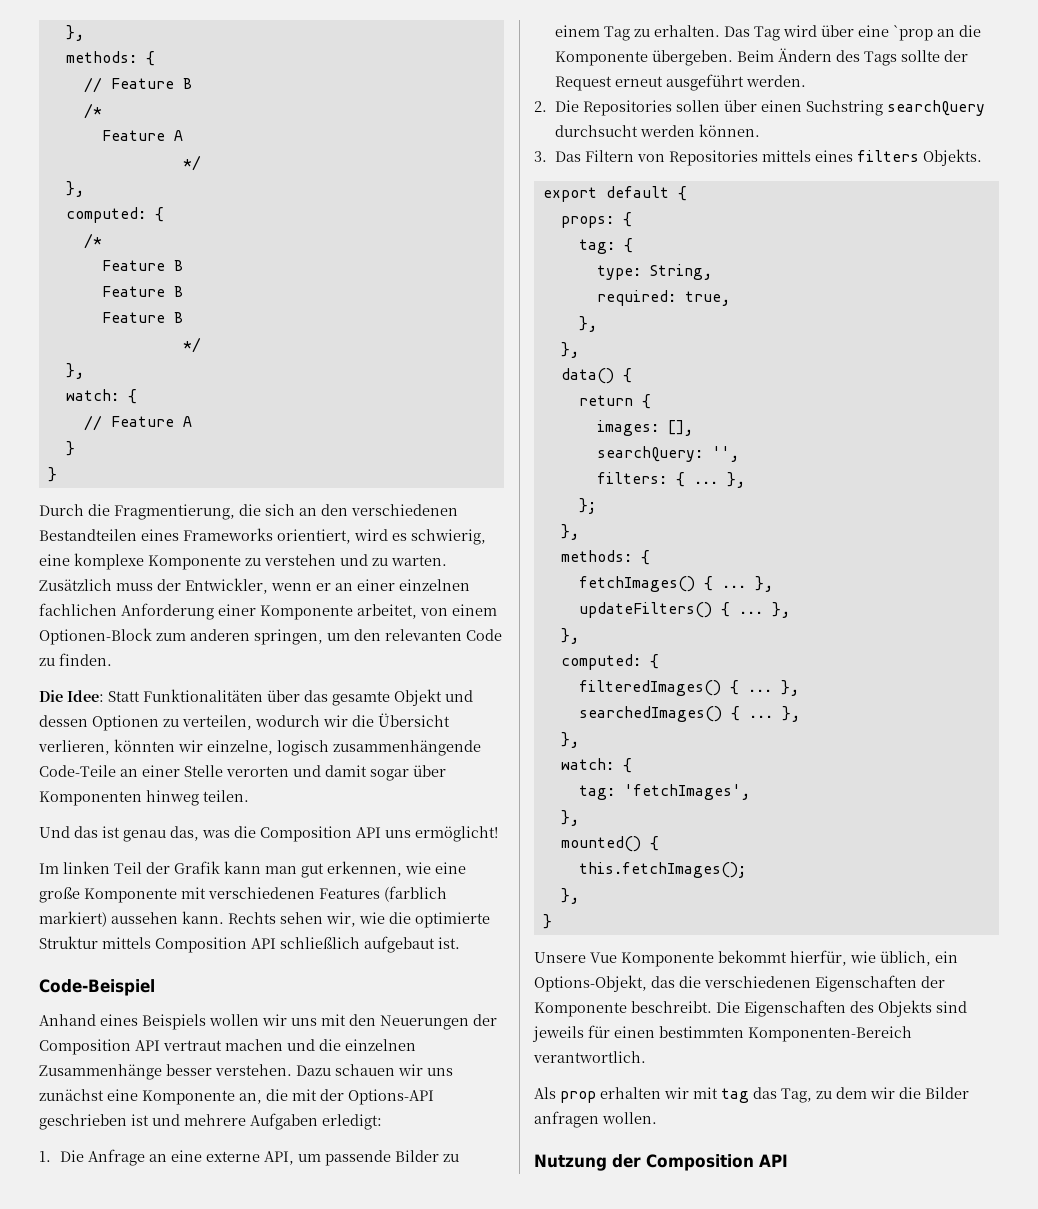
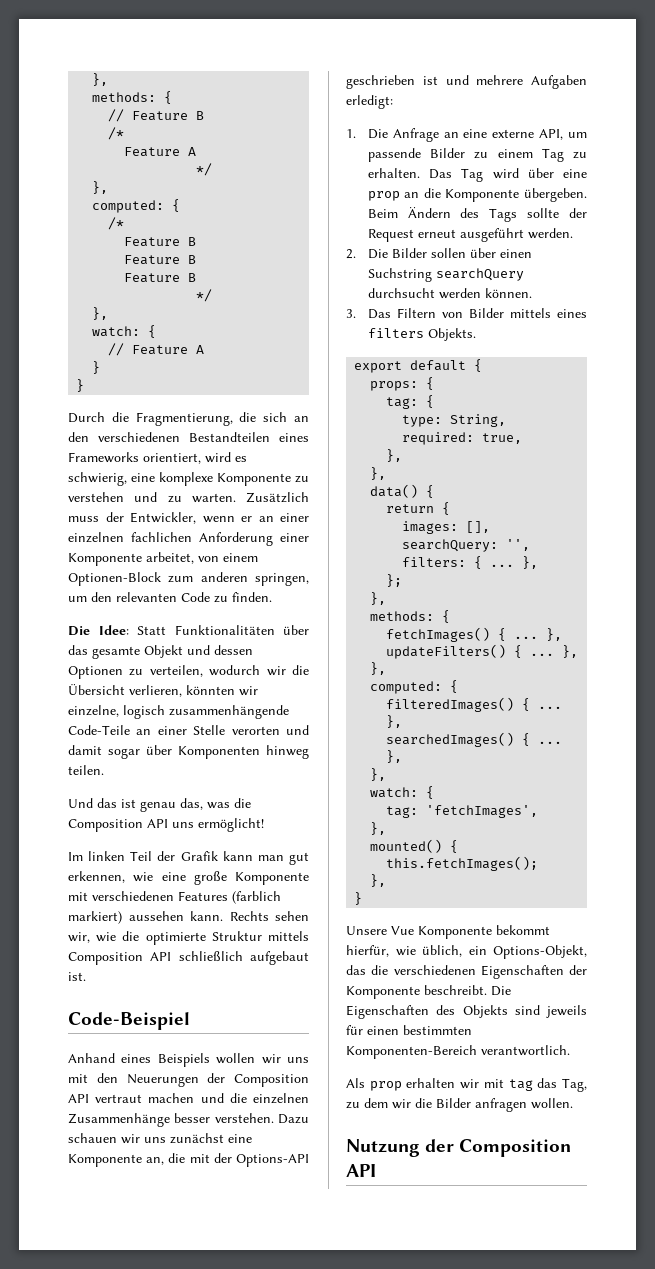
[893,25,934,41] `prop -> [367,191,400,201] prop
[583,100,673,116] Repositories -> [391,248,427,258] Bilder
[669,150,759,166] Repositories -> [468,308,504,318] Bilder

